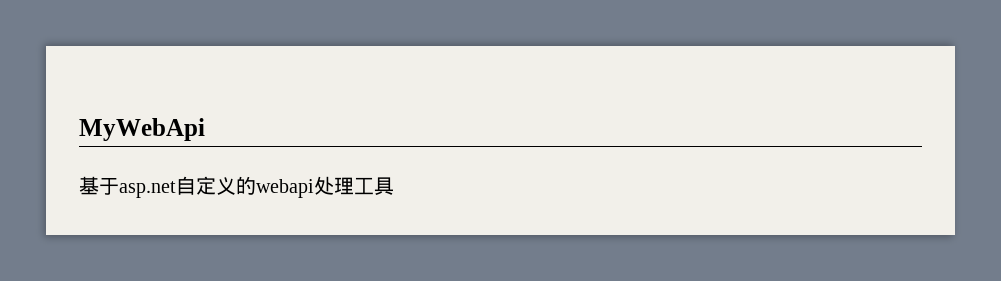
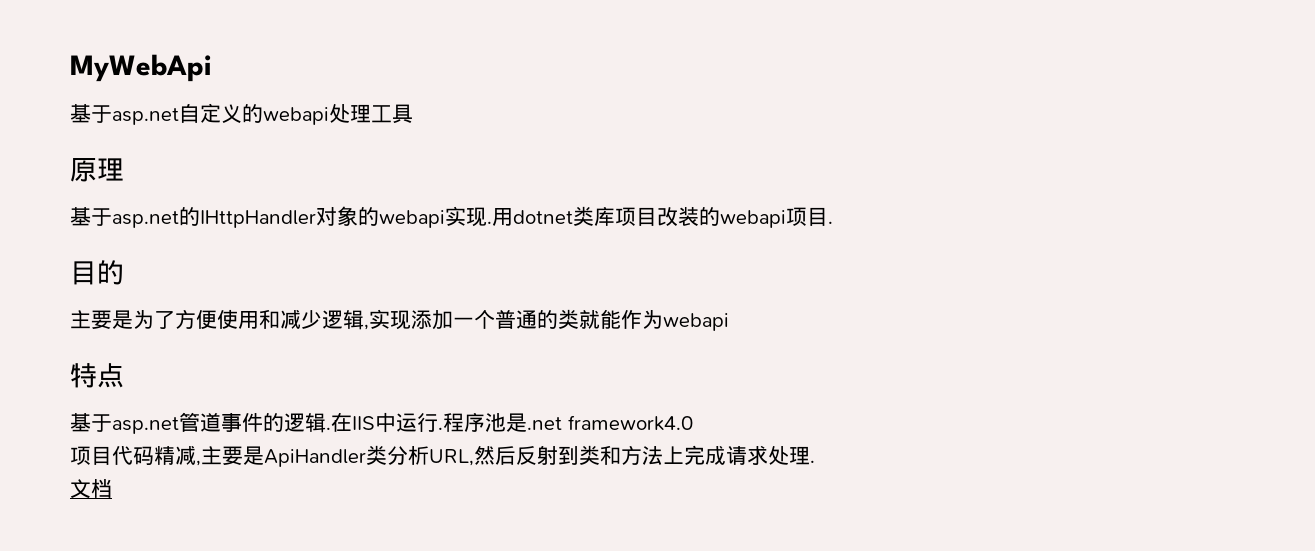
(394, 186) none -> [70,158,124,182] [70,206,833,228] [70,260,124,285] [70,309,729,331] [70,363,124,388] [70,412,693,434] [70,445,815,467] [70,479,112,499] // 原理 // 基于asp.net的IHttpHandler对象的webapi实现.用dotnet类库项目改装的webapi项目. // 目的 // 主要是为了方便使用和减少逻辑,实现添加一个普通的类就能作为webapi // 特点 // 基于asp.net管道事件的逻辑.在IIS中运行.程序池是.net framework4.0 // 项目代码精减,主要是ApiHandler类分析URL,然后反射到类和方法上完成请求处理. // 文档

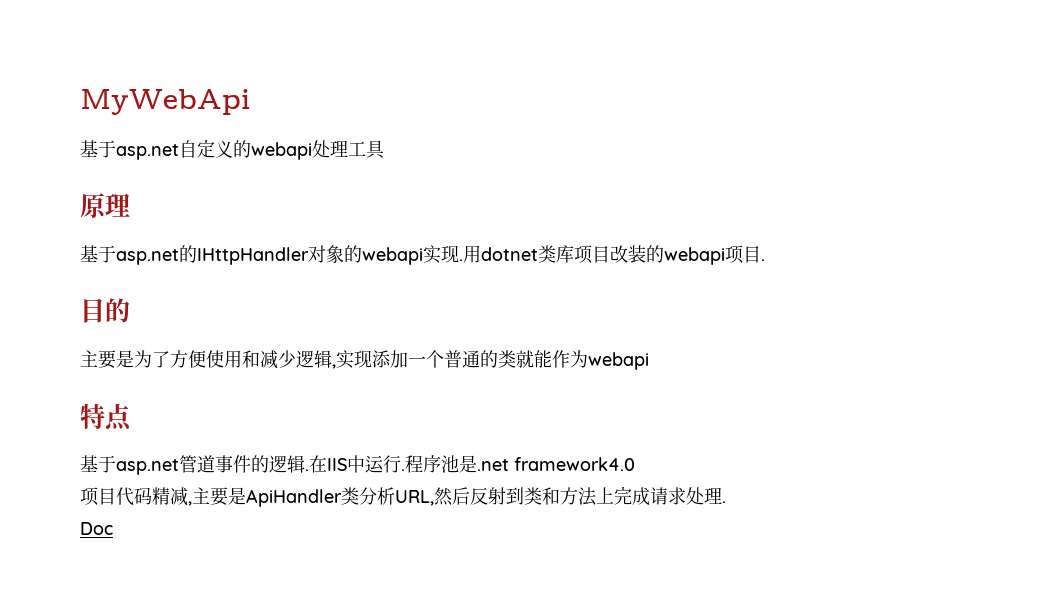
[70,479,112,499] 文档 -> [80,522,113,535] Doc

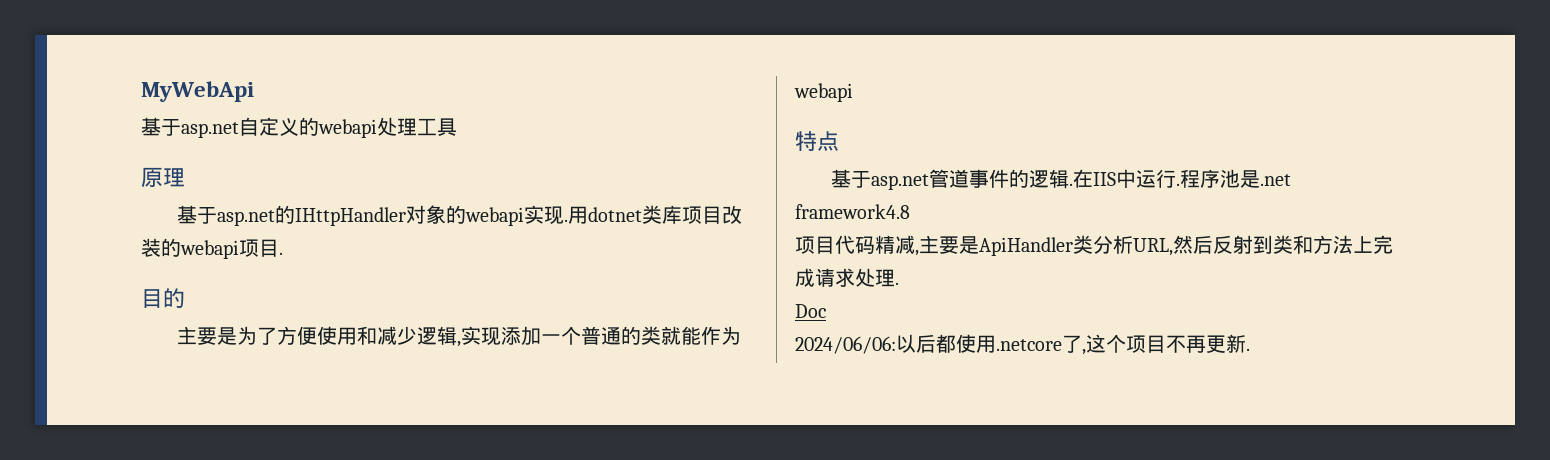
[514,457,635,471] framework4.0 -> [795,204,910,219] framework4.8
(113, 528) none -> [795,334,1250,355] // 2024/06/06:以后都使用.netcore了,这个项目不再更新.

